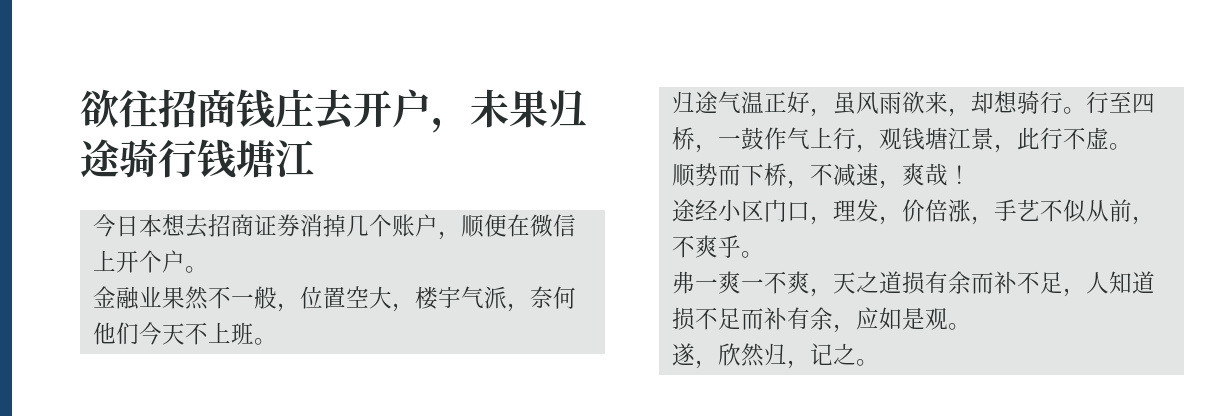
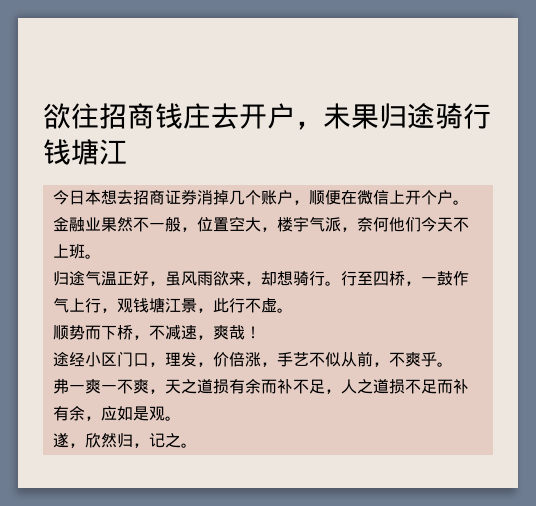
[1108,271,1132,294] 知 -> [357,379,374,394] 之

